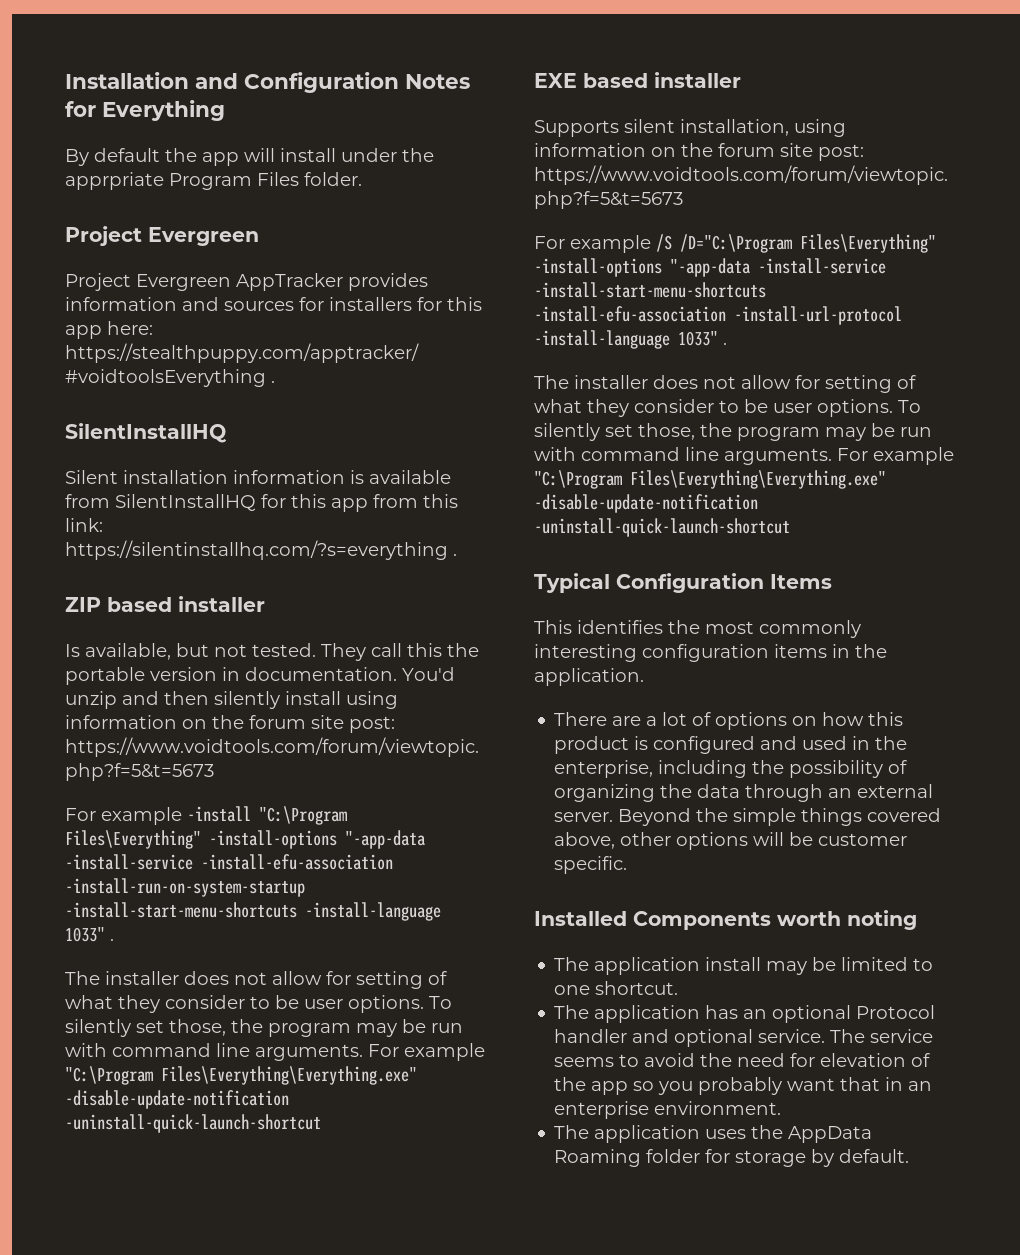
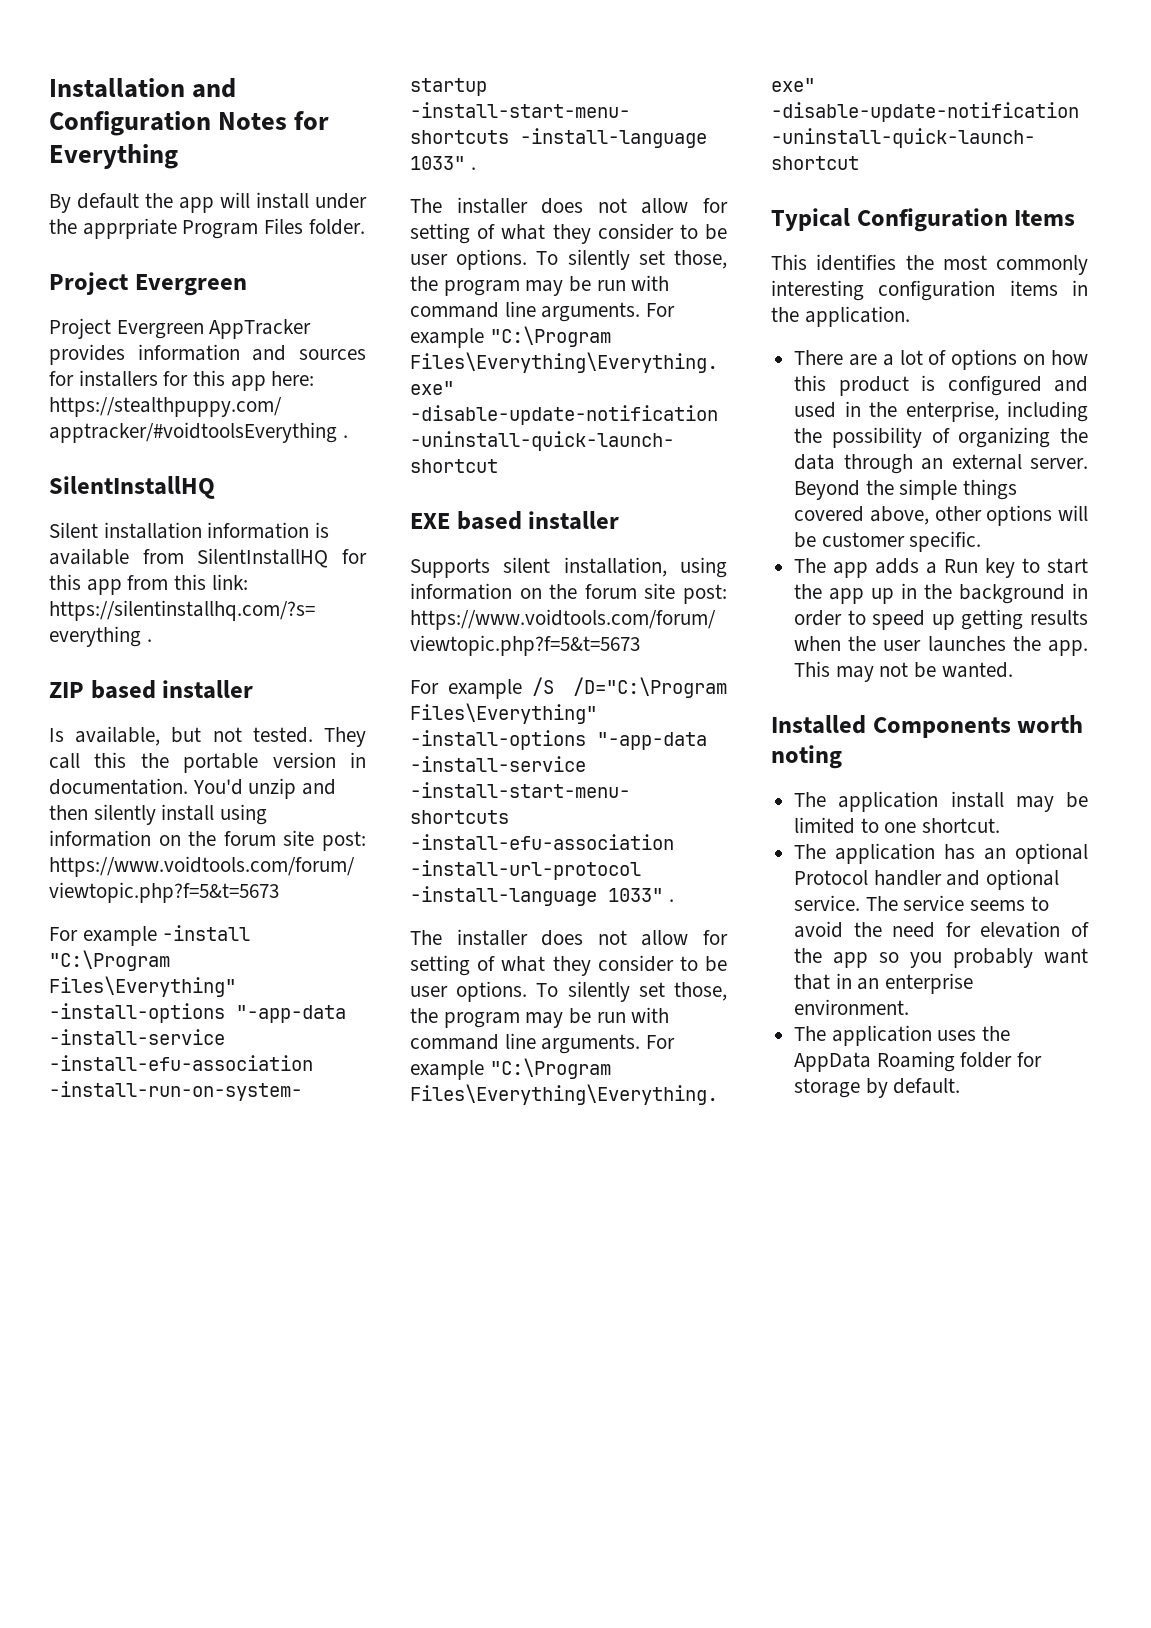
(628, 865) none -> [794,558,1088,578] [794,583,1088,604] [794,609,1088,630] [794,636,1088,656] [794,661,1013,682] // The app adds a Run key to start the app up in the background in order to speed up getting results when the user launches the app. This may not be wanted.

